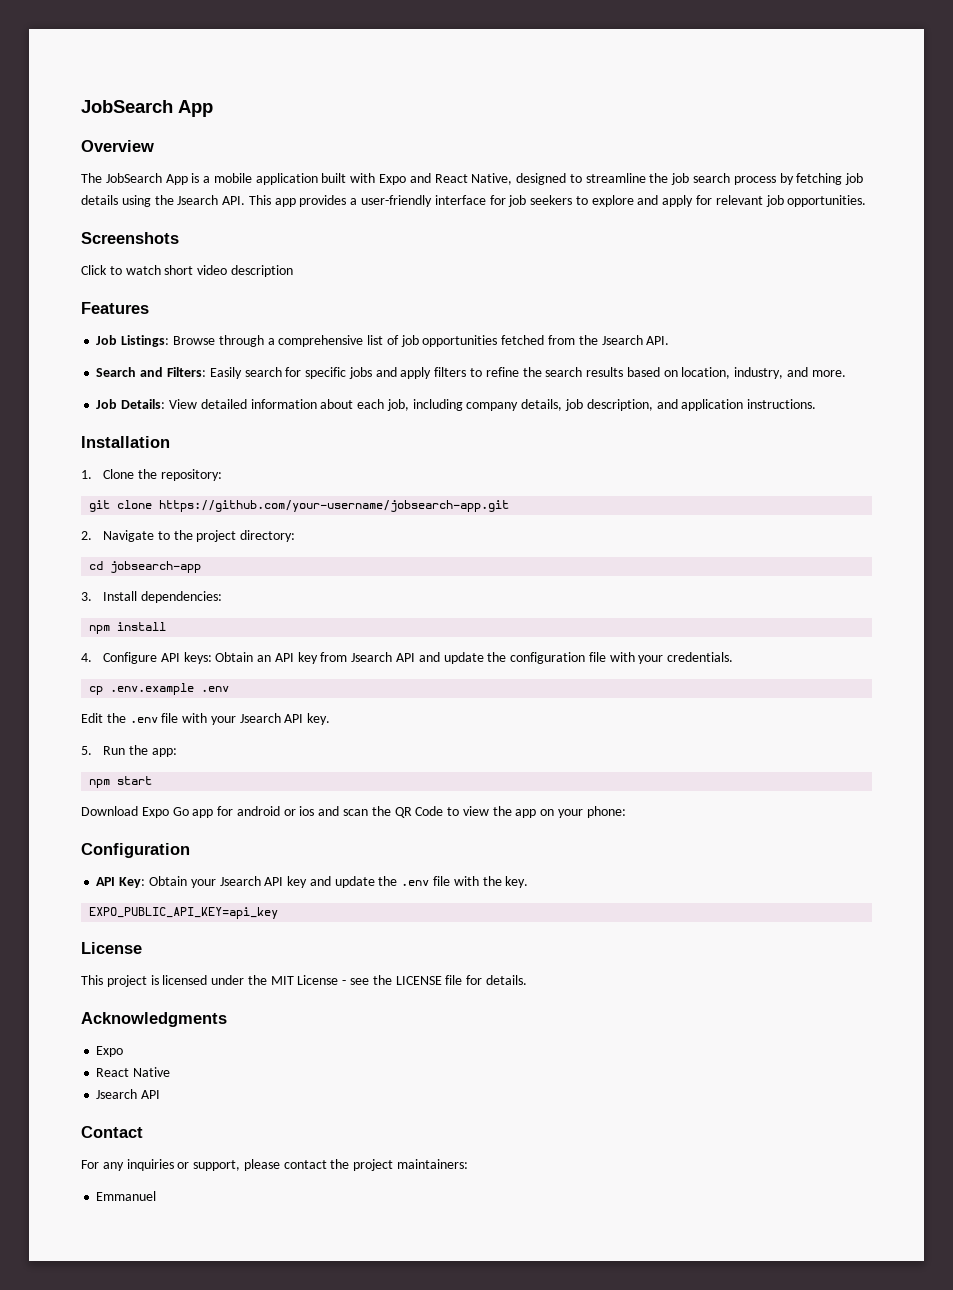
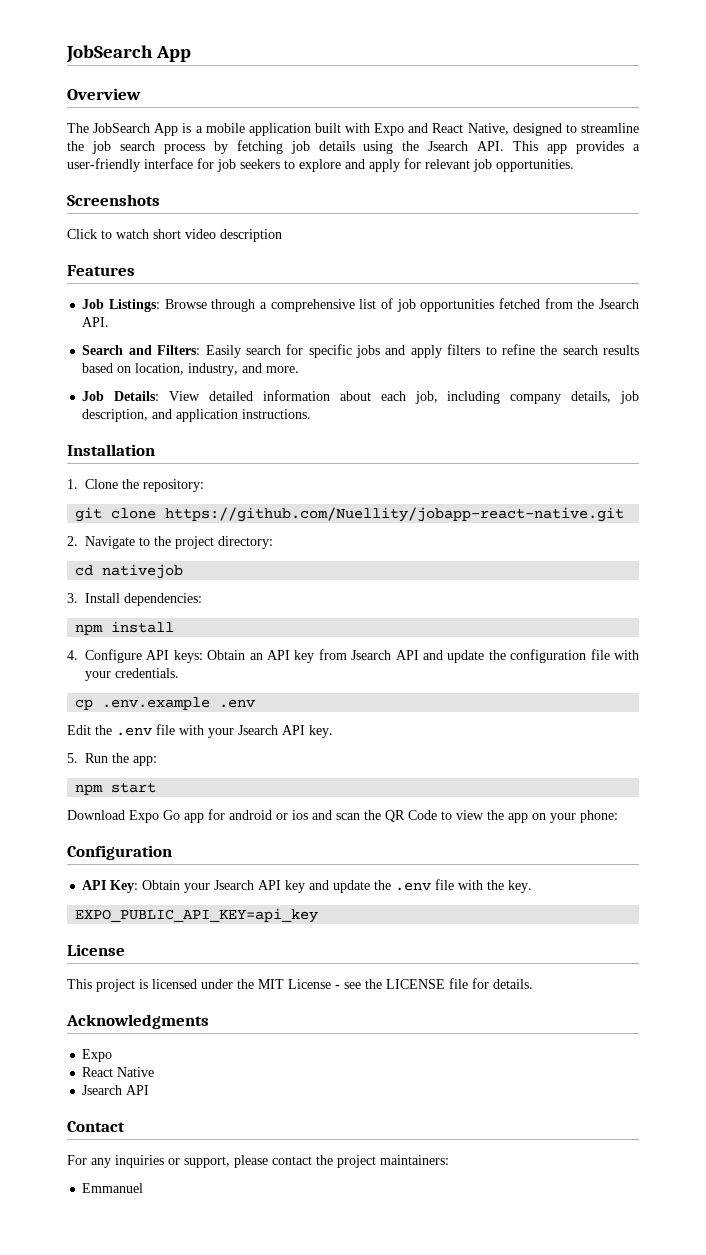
[159,500,510,512] https://github.com/your-username/jobsearch-app.git -> [165,507,625,522] https://github.com/Nuellity/jobapp-react-native.git
[110,561,202,573] jobsearch-app -> [102,564,184,579] nativejob

